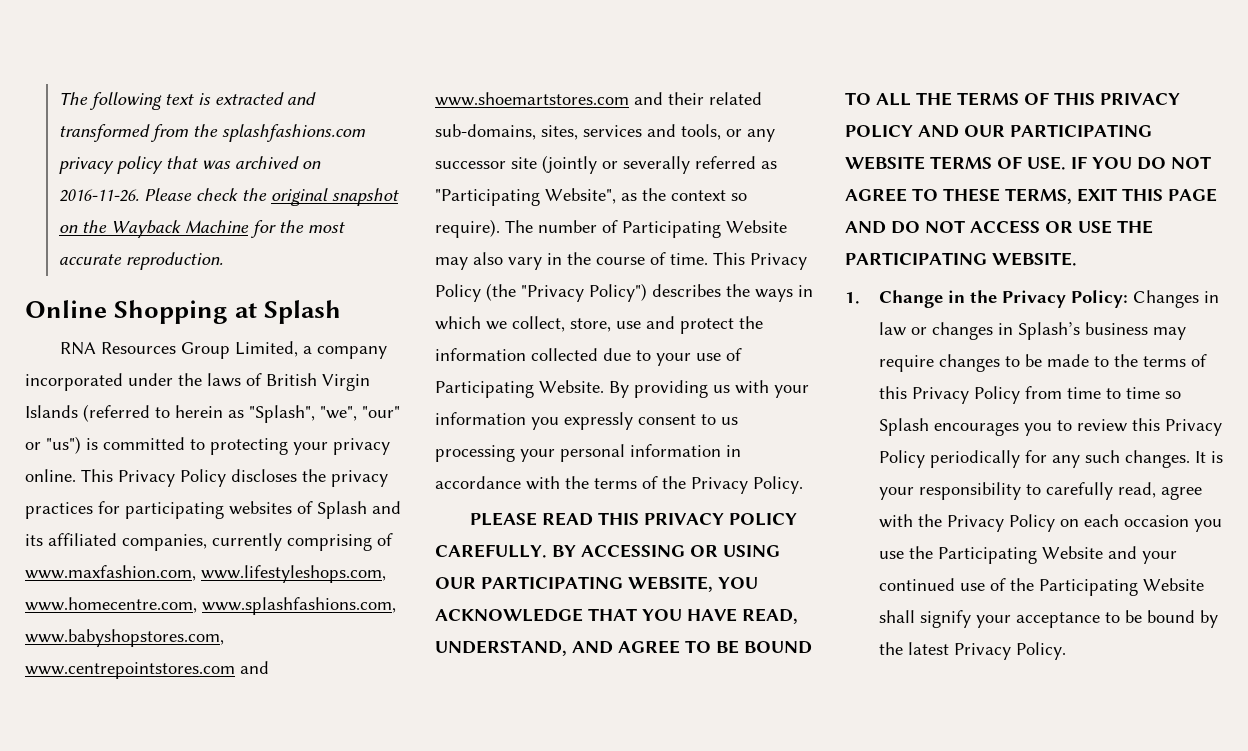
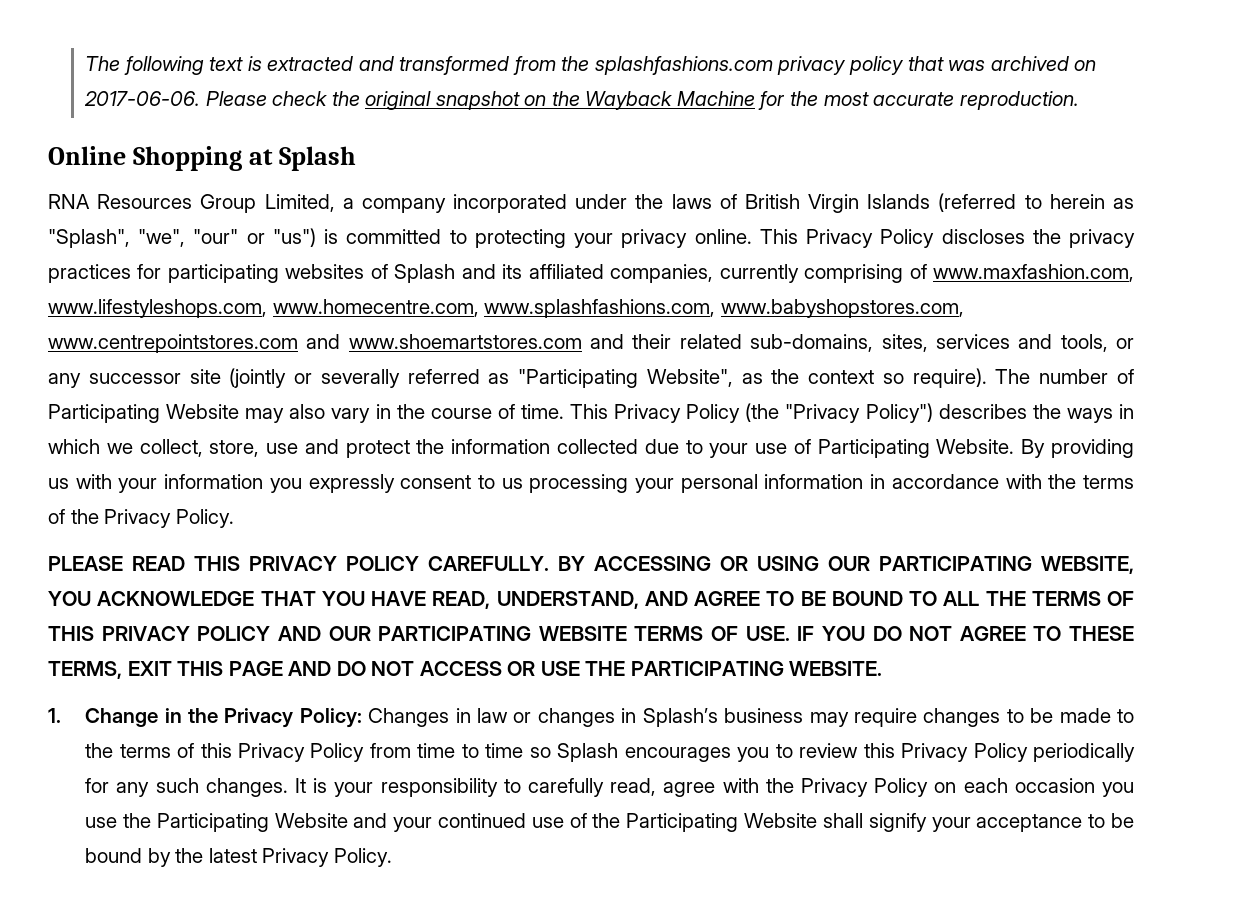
[58,189,139,202] 2016-11-26. -> [84,91,201,106] 2017-06-06.

